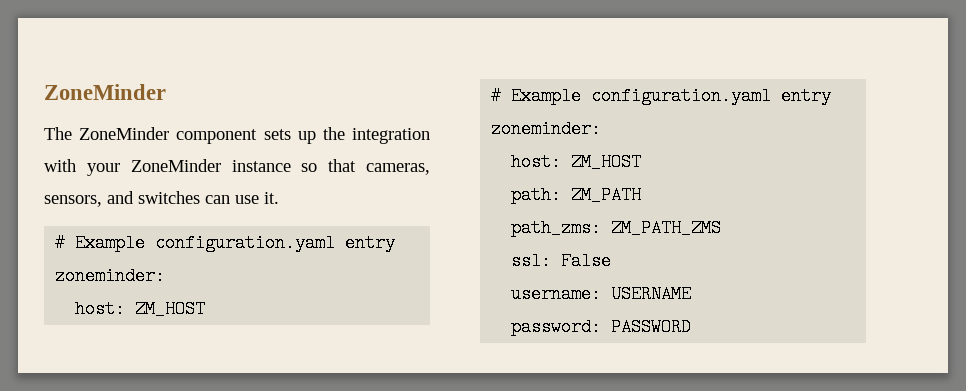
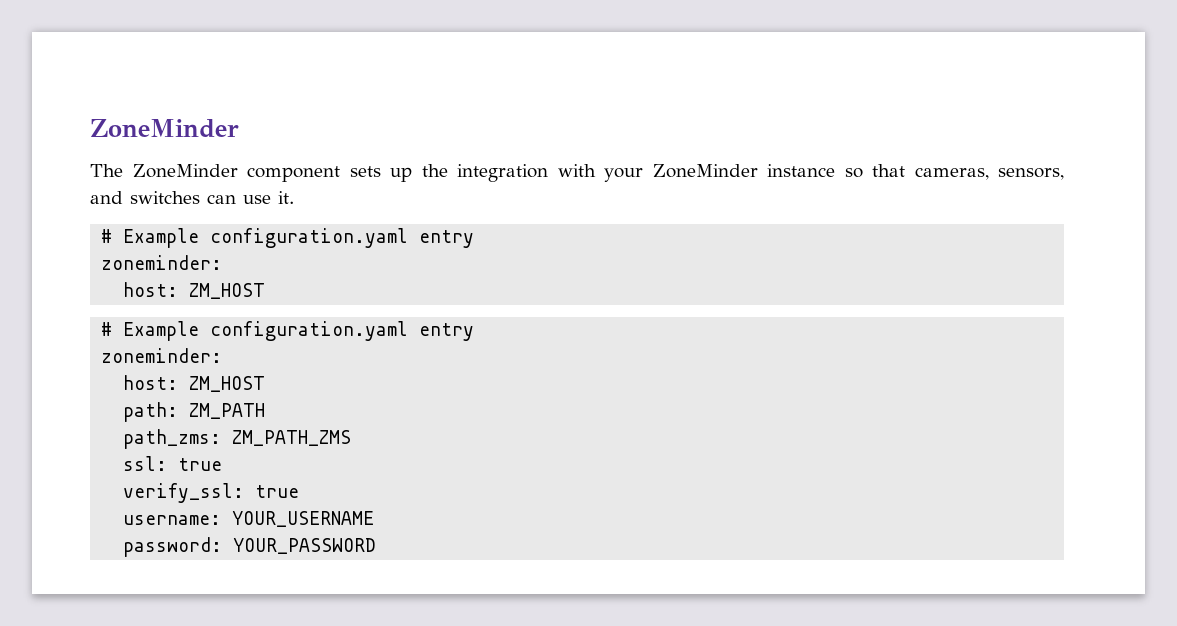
[561,252,612,270] False -> [178,458,223,471] [123,483,300,503] true // verify_ssl: true
[611,285,692,303] USERNAME -> [232,511,375,527] YOUR_USERNAME
[611,318,692,336] PASSWORD -> [233,538,377,554] YOUR_PASSWORD

